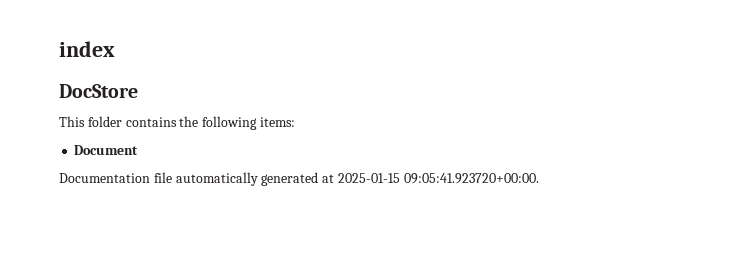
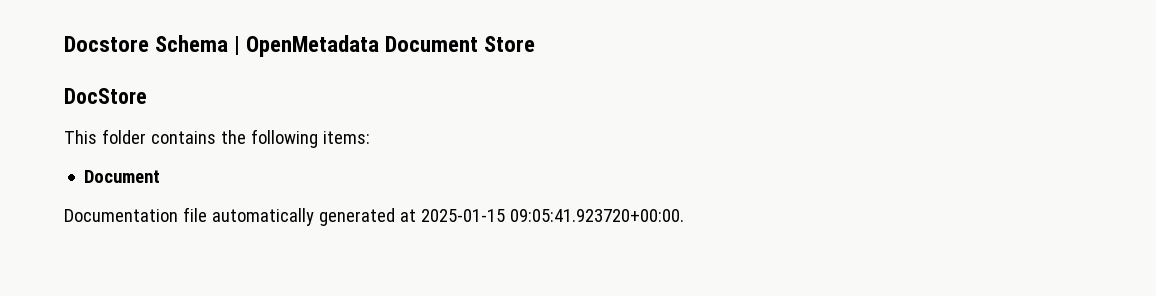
[59,41,115,57] index -> [64,35,536,57] Docstore Schema | OpenMetadata Document Store

